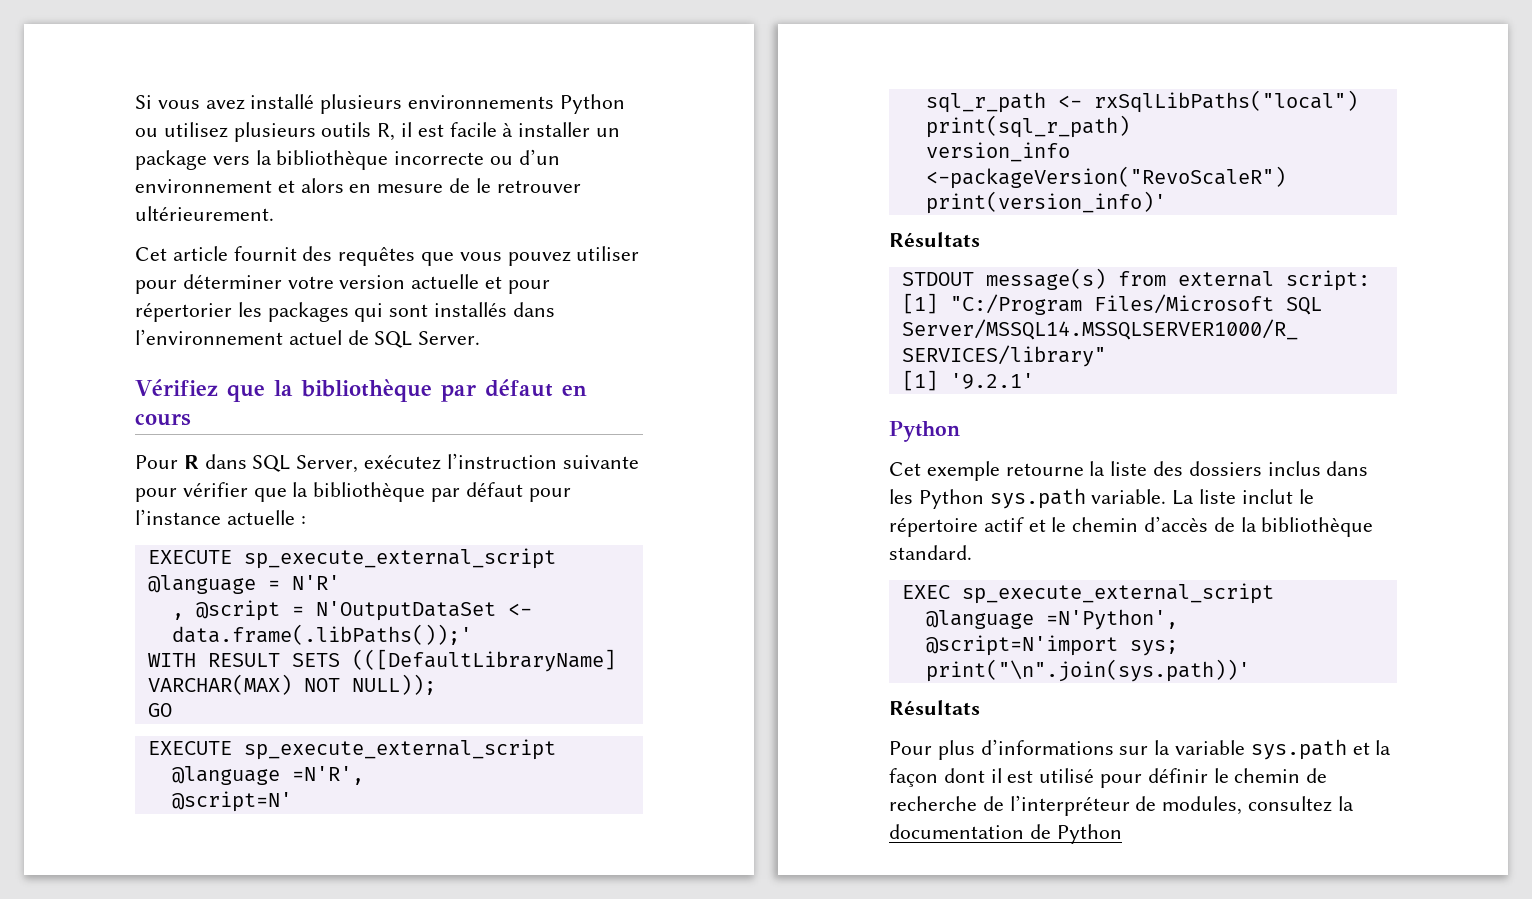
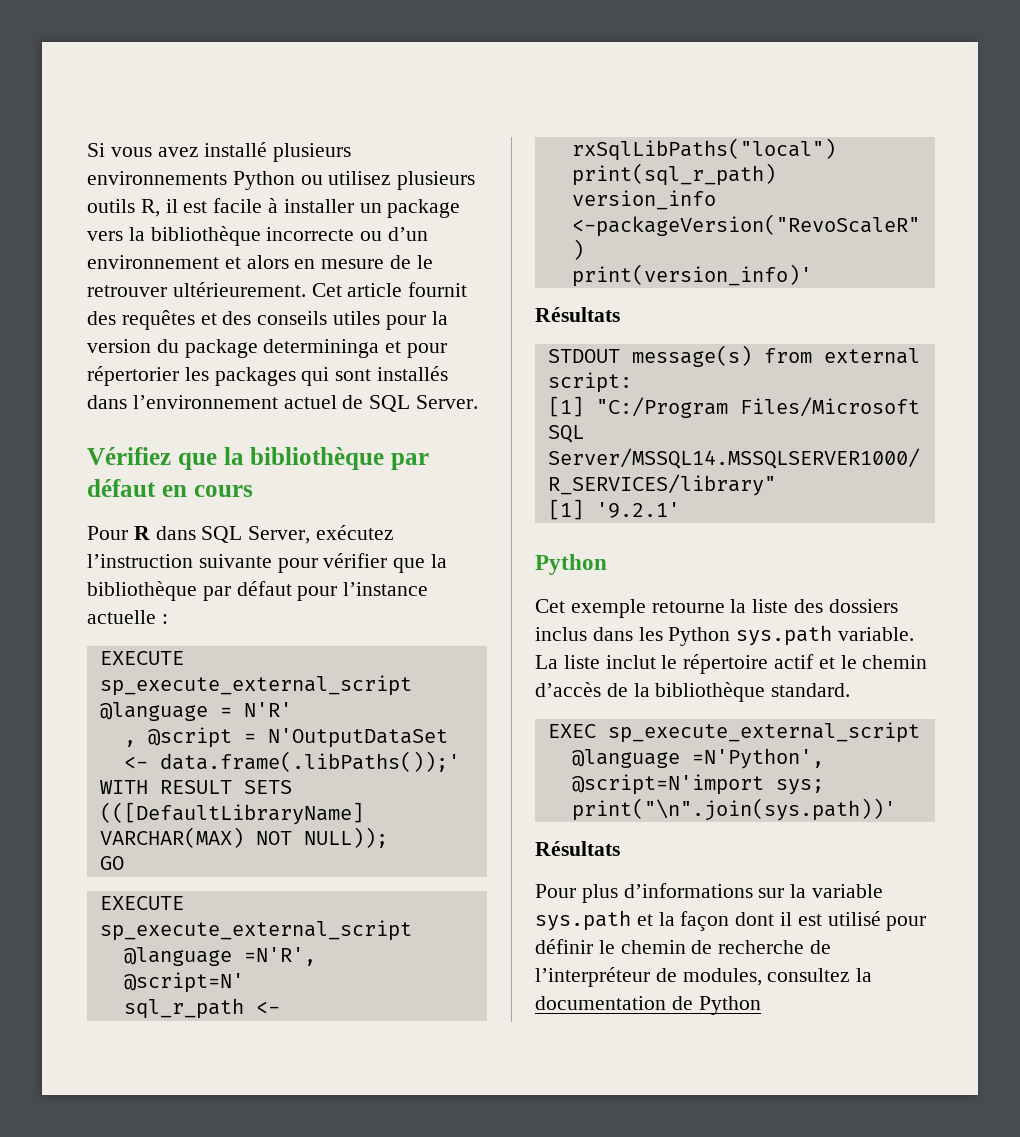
(274, 213) // -> (306, 289) none
[421,246,640,266] [135,274,480,294] que vous pouvez utiliser pour déterminer votre version actuelle -> [200,311,448,330] [87,339,380,358] et des conseils utiles pour la version du package determininga

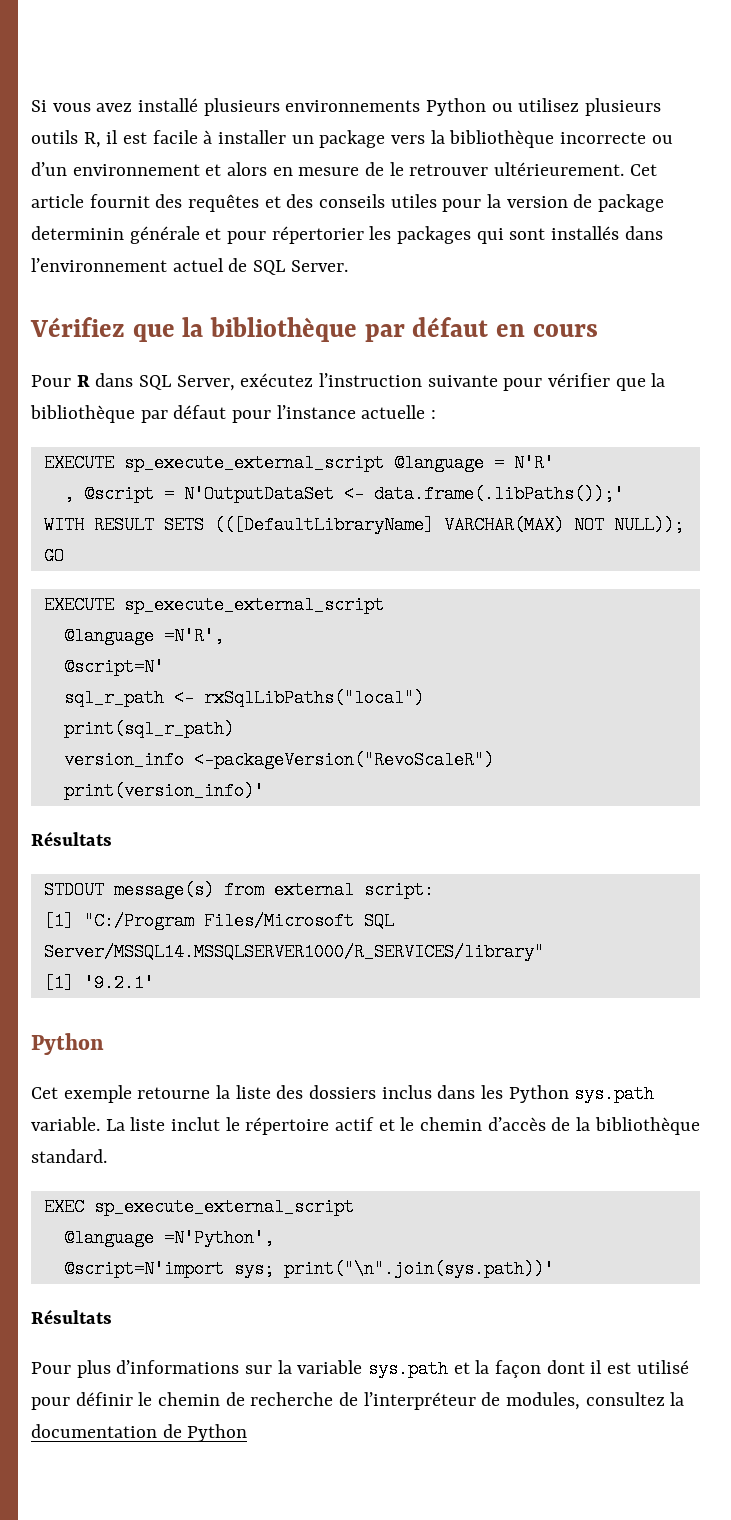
[156,339,380,358] du package determininga -> [573,194,665,212] [31,226,200,244] de package determinin générale

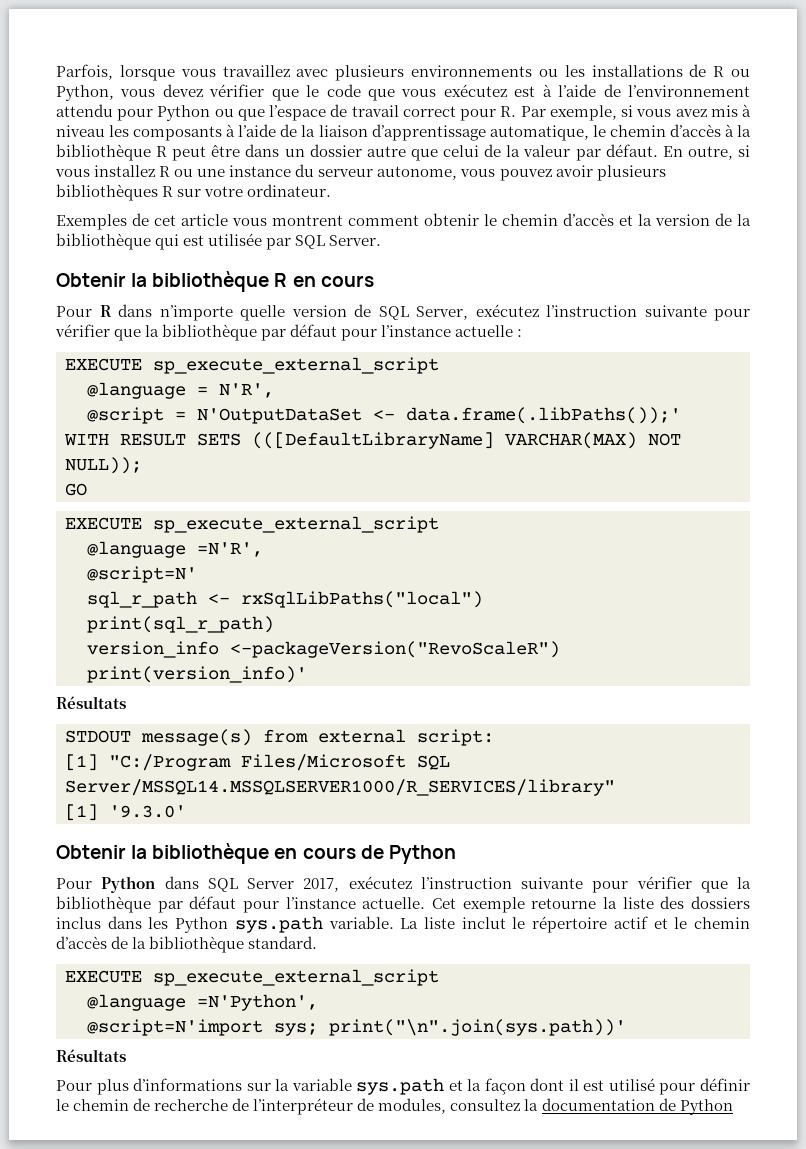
[31,98,662,116] [31,130,673,148] [31,162,657,176] [31,194,665,212] [31,226,663,244] [31,258,348,275] [30,317,489,342] Si vous avez installé plusieurs environnements Python ou utilisez plusieurs outils R, il est facile à installer un package vers la bibliothèque incorrecte ou d’un environnement et alors en mesure de le retrouver ultérieurement. Cet article fournit des requêtes et des conseils utiles pour la version de package determinin générale et pour répertorier les packages qui sont installés dans l’environnement actuel de SQL Server. // Vérifiez que la bibliothèque par défaut -> [56,64,751,81] [56,84,751,101] [56,104,752,121] [56,124,751,141] [56,144,751,161] [55,164,666,181] [56,184,332,201] [56,213,751,230] [56,233,382,250] [56,271,288,292] Parfois, lorsque vous travaillez avec plusieurs environnements ou les installations de R ou Python, vous devez vérifier que le code que vous exécutez est à l’aide de l’environnement attendu pour Python ou que l’espace de travail correct pour R. Par exemple, si vous avez mis à niveau les composants à l’aide de la liaison d’apprentissage automatique, le chemin d’accès à la bibliothèque R peut être dans un dossier autre que celui de la valeur par défaut. En outre, si vous installez R ou une instance du serveur autonome, vous pouvez avoir plusieurs bibliothèques R sur votre ordinateur. // Exemples de cet article vous montrent comment obtenir le chemin d’accès et la version de la bibliothèque qui est utilisée par SQL Server. // Obtenir la bibliothèque R
(134, 380) none -> [159,304,371,321] n’importe quelle version de
(384, 463) none -> (439, 365) //
[513,454,554,472] [63,485,74,503] N'R' // , -> [219,383,274,398] N'R', //
[83,974,154,992] [31,1033,104,1055] '9.2.1' // Python // -> [109,805,186,818] [56,843,456,864] [56,876,751,893] [56,896,426,913] '9.3.0' // Obtenir la bibliothèque en cours de Python // Pour Python dans SQL Server 2017, exécutez l’instruction suivante pour vérifier que la bibliothèque par défaut pour l’instance actuelle.
[43,1198,84,1216] EXEC -> [65,970,142,983] EXECUTE

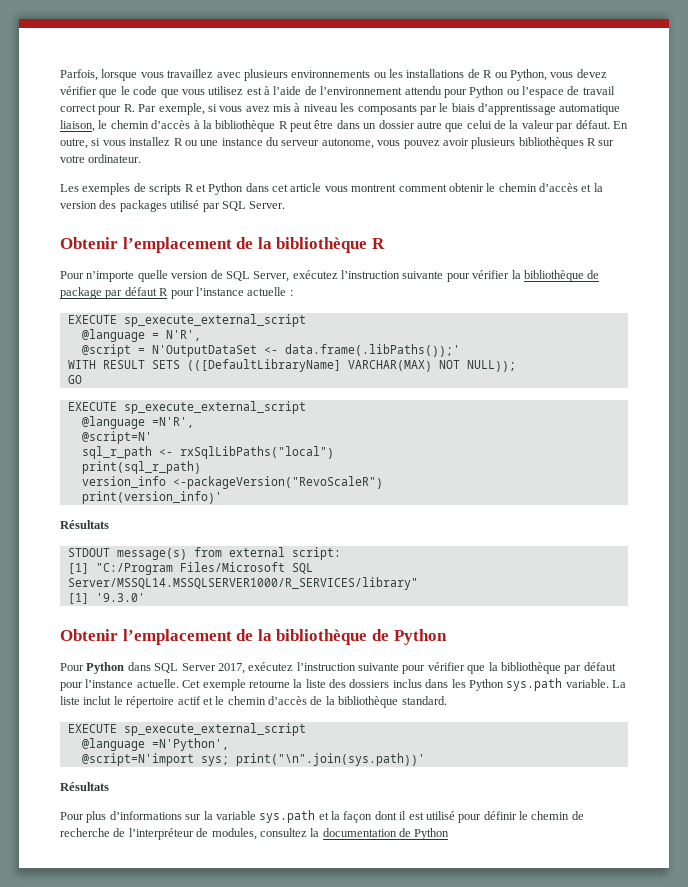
[443,84,507,97] exécutez -> [208,86,244,95] utilisez
[237,109,265,121] que -> (520, 92) none
[226,124,589,141] à l’aide de la liaison d’apprentissage automatique, -> [419,103,621,115] [60,120,95,132] par le biais d’apprentissage automatique liaison,
[56,213,149,230] Exemples de -> [60,183,269,195] Les exemples de scripts R et Python dans
[715,213,751,226] [56,233,263,250] de la bibliothèque qui est utilisée -> [99,200,200,212] des packages utilisé
[131,271,374,292] [56,304,152,317] la bibliothèque R en cours // Pour R dans -> [122,237,385,253] [60,271,84,279] l’emplacement de la bibliothèque R // Pour
[114,324,338,341] que la bibliothèque par défaut -> [511,270,600,282] [60,287,169,299] la bibliothèque de package par défaut R
[131,843,356,864] la bibliothèque en cours -> [122,629,368,645] l’emplacement de la bibliothèque

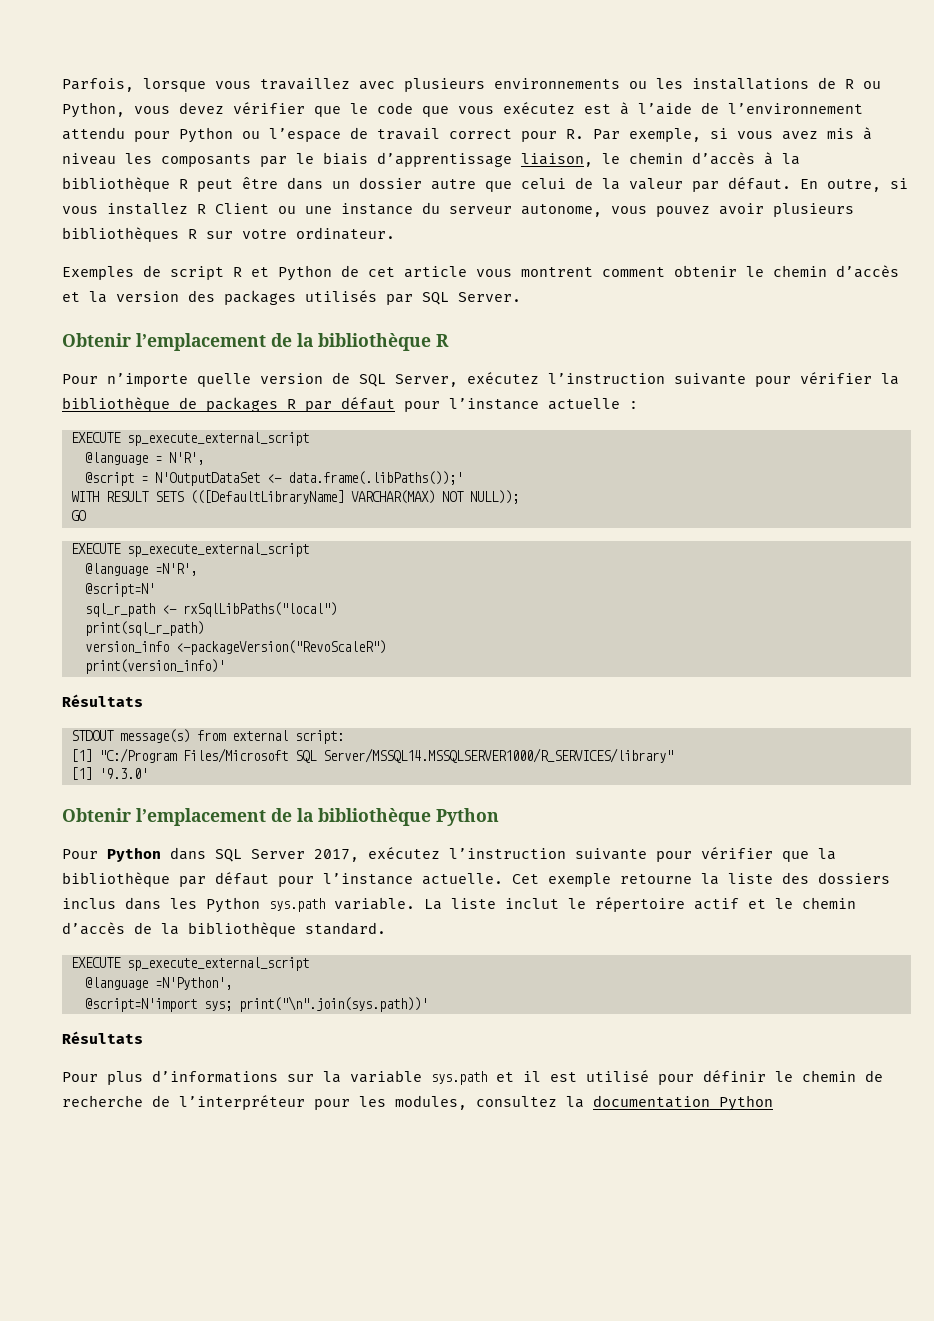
[208,86,244,95] utilisez -> [503,102,575,114] exécutez
[559,104,621,115] automatique -> (512, 159) none
(183, 142) none -> [215,203,269,214] Client
[60,183,182,195] Les exemples de scripts -> [62,265,224,280] Exemples de script
[245,183,269,192] dans -> [341,265,359,277] de
[170,200,200,209] utilisé -> [305,290,377,302] utilisés
[60,287,169,299] package par défaut R -> [206,397,395,412] packages R par défaut
[371,629,389,641] de -> (431, 817) none
[331,811,397,823] la façon dont -> (514, 1077) none
[196,828,209,837] de -> [314,1096,386,1110] pour les
[399,828,411,837] de -> (710, 1101) none

